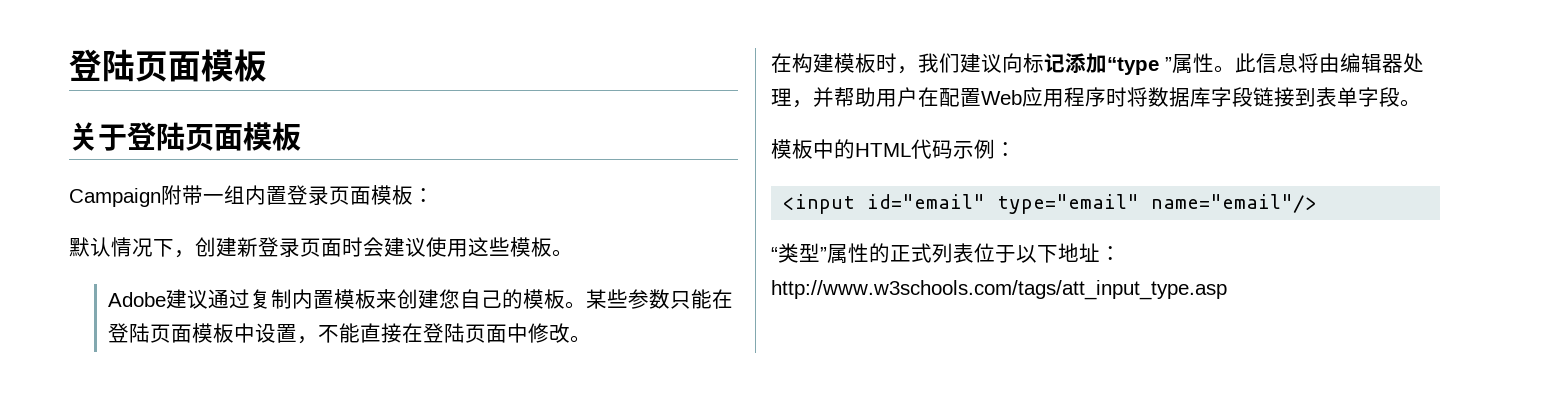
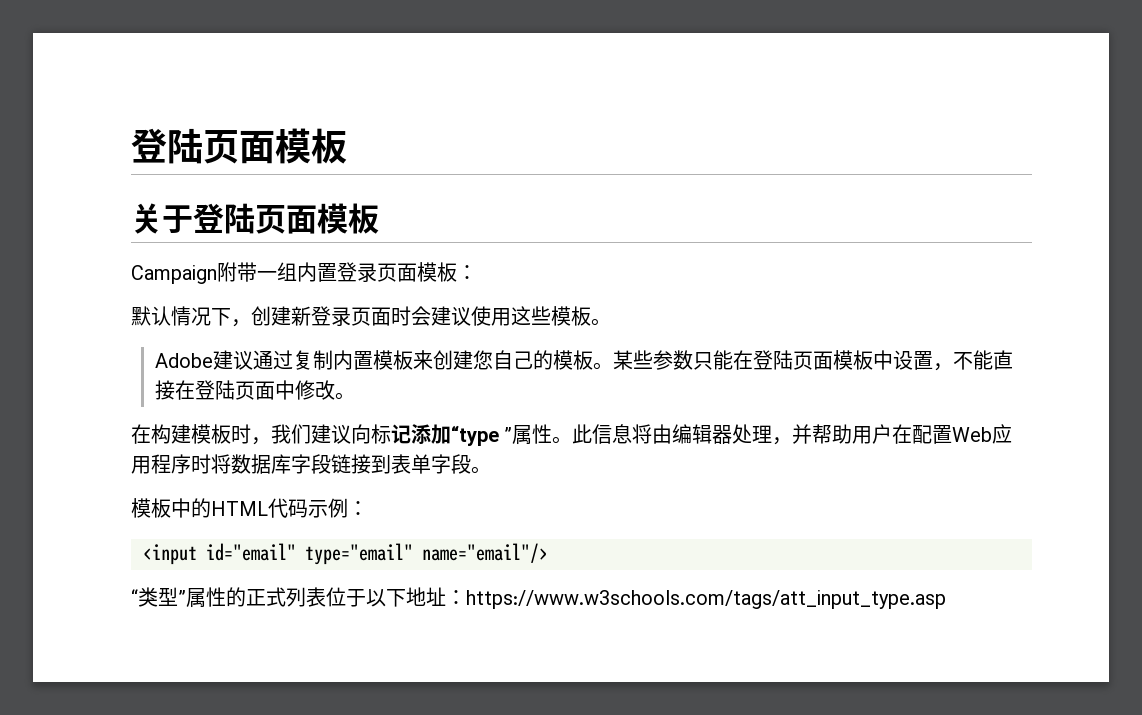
[771,280,1227,300] http://www.w3schools.com/tags/att_input_type.asp -> [466,590,946,609] https://www.w3schools.com/tags/att_input_type.asp

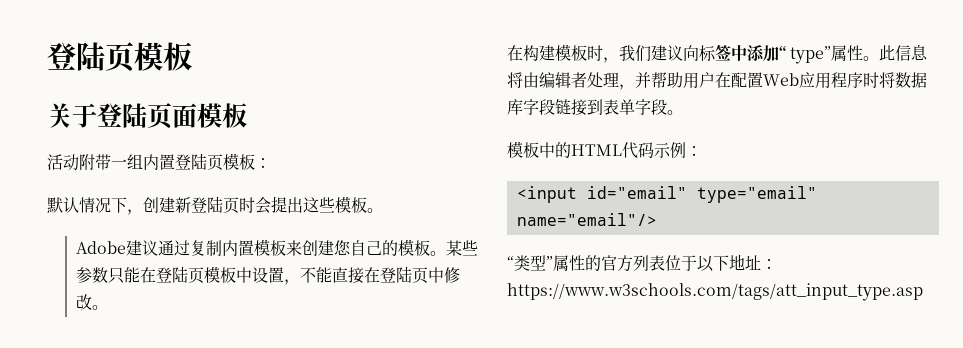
[131,128,275,164] 登陆页面 -> [47,42,134,72] 登陆页
[131,265,217,284] Campaign -> [47,154,79,171] 活动
[357,263,417,282] 录页面 -> [191,153,223,171] 陆页
[331,306,511,326] 录页面时会建议使用 -> [207,196,303,214] 陆页时会提出
[813,351,834,370] 面 -> (205, 275) none
[255,381,276,400] 面 -> (429, 275) none
[391,424,513,446] 记添加“type ” -> [715,45,832,64] 签中添加“ type”
[712,425,733,444] 器 -> [571,72,587,88] 者
[246,587,286,607] 正式 -> [601,255,633,272] 官方

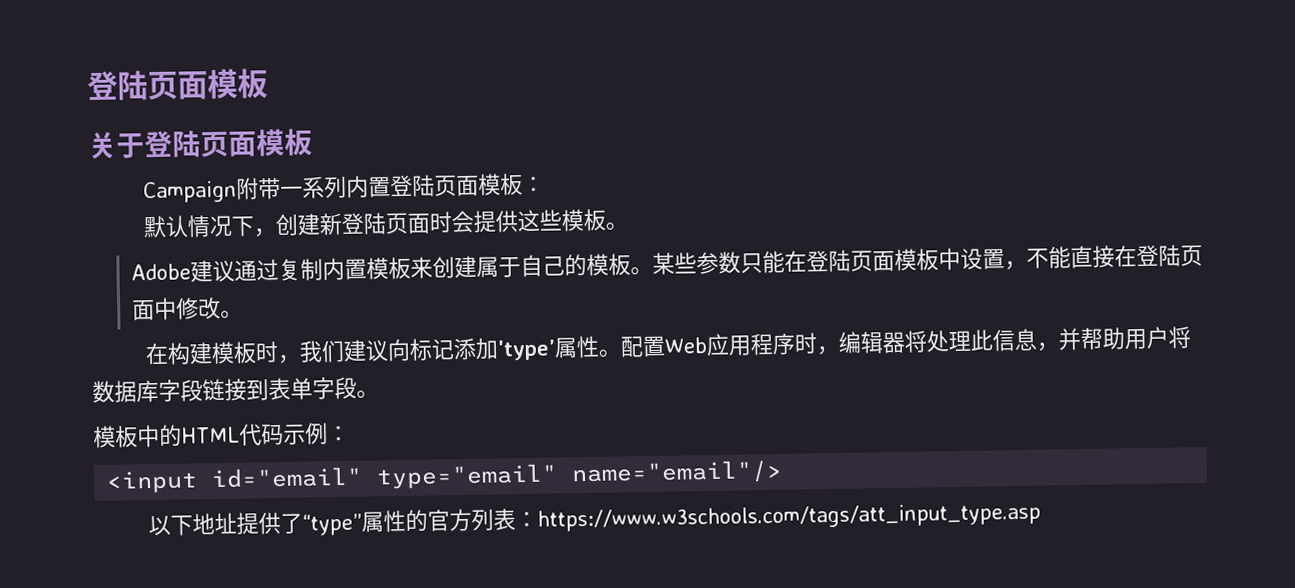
[47,42,134,72] 登陆页 -> [87,70,208,101] 登陆页面
[47,154,143,171] 活动附带一组 -> [142,175,347,204] Campaign附带一系列
(223, 162) none -> [455,175,479,197] 面
[239,196,303,214] 时会提出 -> [406,210,518,234] 面时会提供
[334,240,352,255] 您 -> [476,256,522,278] 属于
(205, 275) none -> [872,250,896,272] 面
(429, 275) none -> [132,299,156,321] 面
[715,45,929,64] [507,72,731,90] 签中添加“ type”属性。此信息将由编辑者处理，并帮助用户在 -> [430,335,622,361] 记添加'type’属性。
(879, 80) none -> [815,326,1169,356] ，编辑器将处理此信息，并帮助用户
[507,255,553,271] “类型” -> [147,511,362,537] 以下地址提供了“type”
[665,254,761,272] 位于以下地址 -> (516, 519) none

